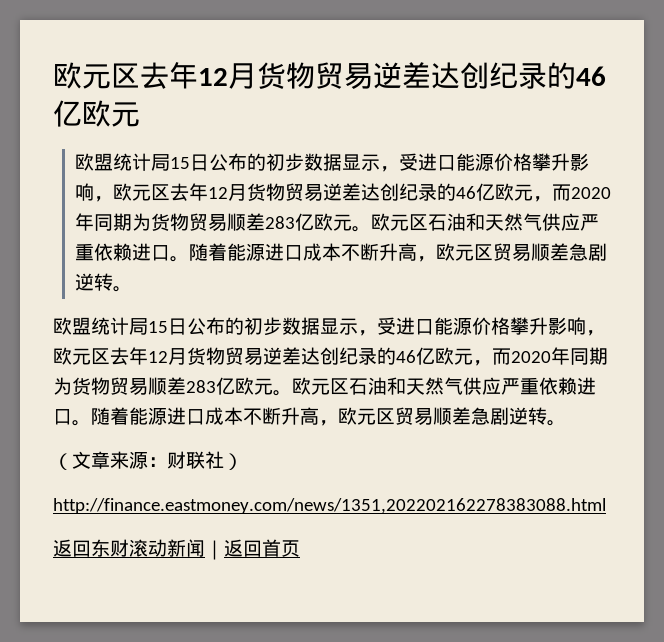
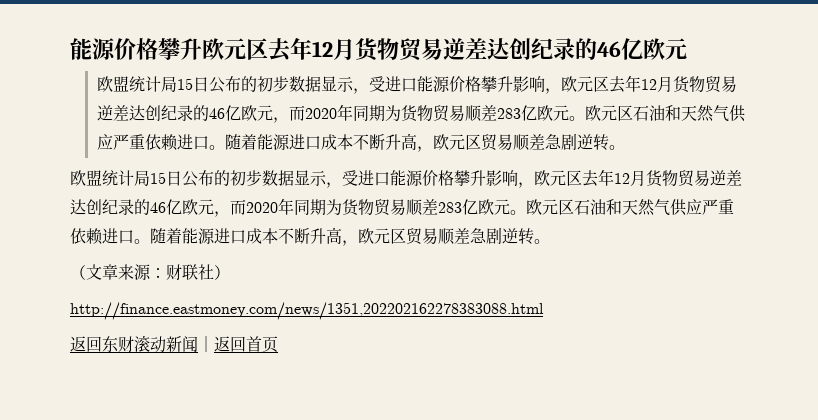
(53, 75) none -> [70,38,202,60] 能源价格攀升

